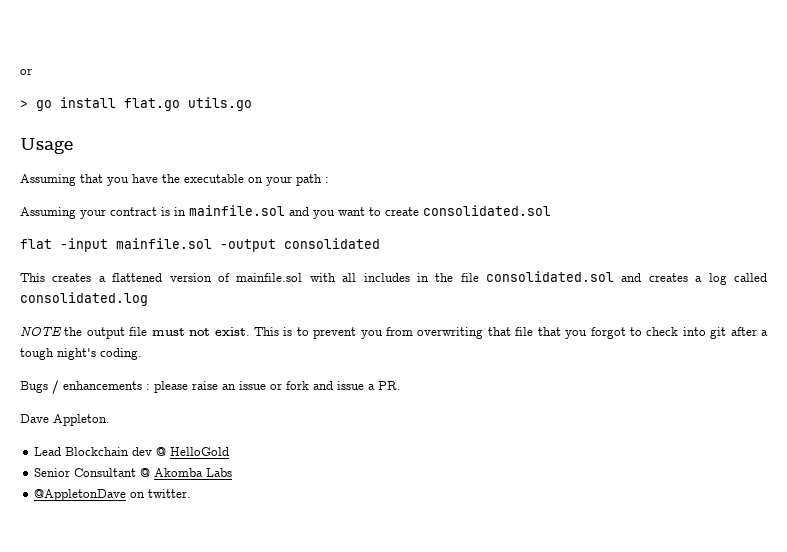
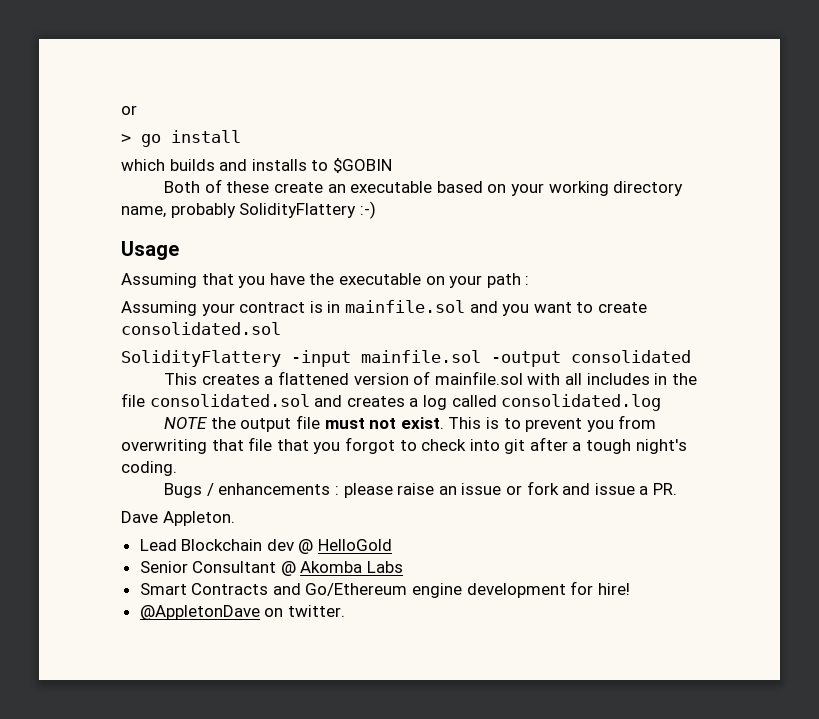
[124,97,252,111] flat.go utils.go -> [121,158,392,173] [164,179,684,196] [121,201,376,219] // which builds and installs to $GOBIN // Both of these create an executable based on your working directory name, probably SolidityFlattery :-)
[20,239,52,249] flat -> [121,350,281,367] SolidityFlattery
(233, 472) none -> [139,581,630,598] // Smart Contracts and Go/Ethereum engine development for hire!

